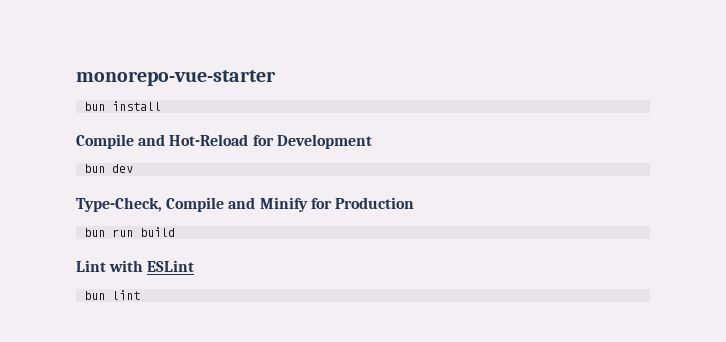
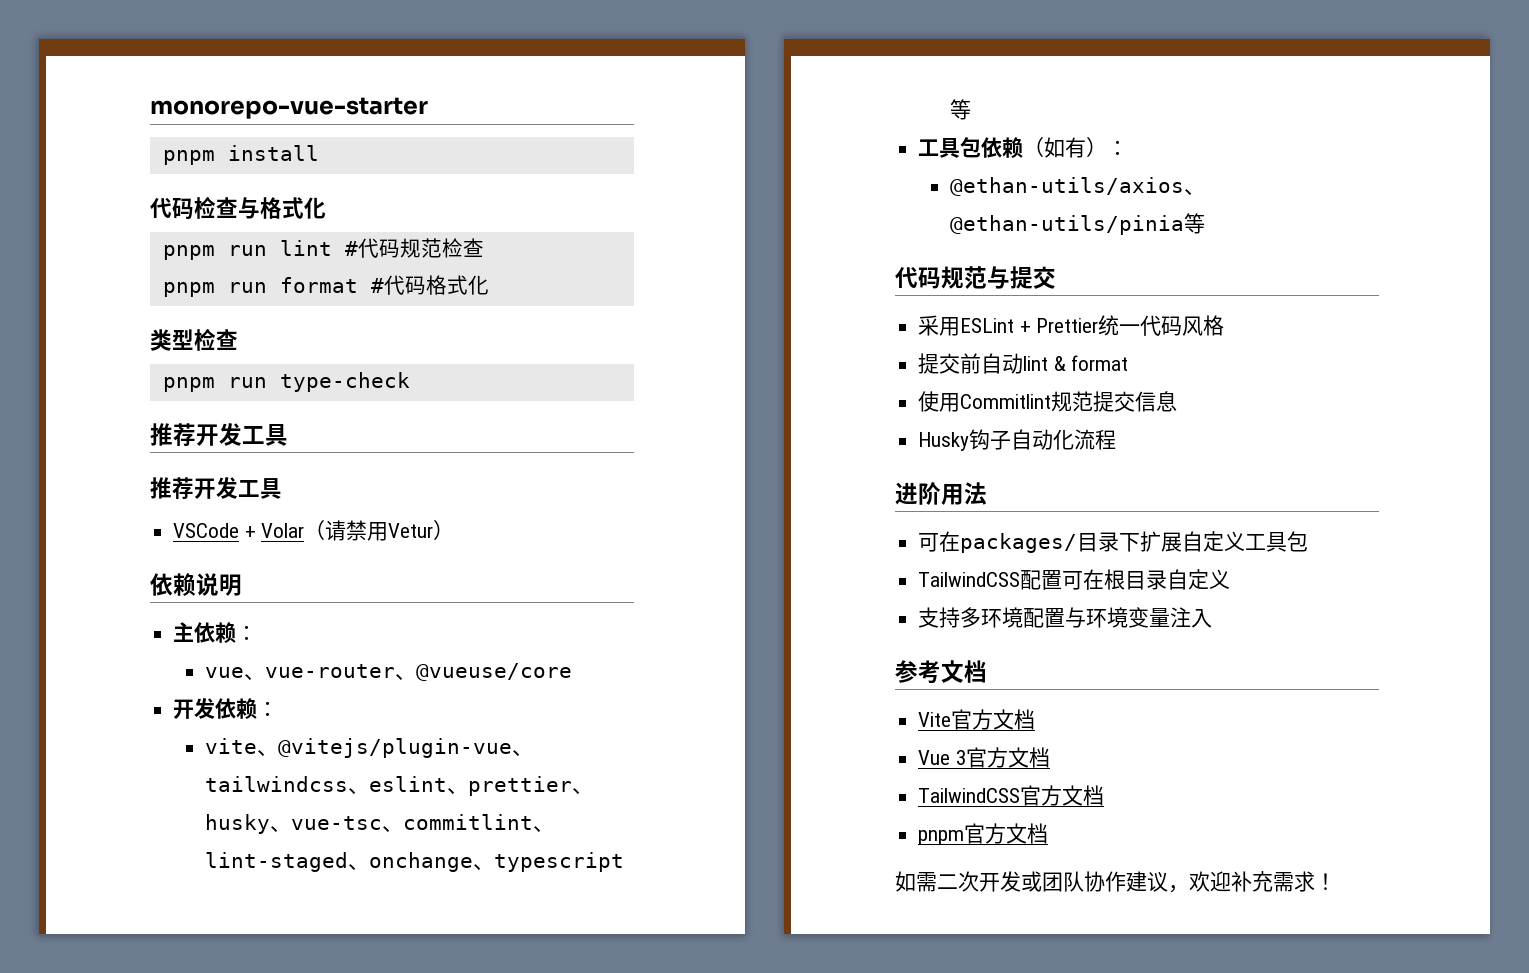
[84,102,106,111] bun -> [162,150,215,165] pnpm
[76,134,372,149] [84,164,134,173] [76,197,414,212] [84,227,176,237] [76,260,195,272] [84,290,141,300] Compile and Hot-Reload for Development // bun dev // Type-Check, Compile and Minify for Production // bun run build // Lint with ESLint // bun lint -> [150,196,326,220] [162,238,484,260] [162,275,489,297] [150,328,238,351] [162,372,410,392] [150,423,288,447] [150,477,282,500] [173,520,455,541] [150,573,242,596] [173,622,258,643] [205,663,573,681] [173,698,279,719] [205,738,534,758] [205,776,594,796] [205,814,555,834] [205,852,625,872] [950,99,972,120] [918,137,1129,158] [950,177,1206,196] [950,213,1206,235] [895,266,1056,289] [918,315,1225,336] [918,353,1129,374] [918,391,1178,412] [918,429,1117,451] [895,482,987,505] [918,531,1309,553] [918,569,1231,590] [918,607,1213,628] [895,660,987,684] [918,709,1036,730] [918,747,1050,768] [918,785,1105,806] [918,823,1049,845] [895,871,1336,893] 代码检查与格式化 // pnpm run lint #代码规范检查 // pnpm run format #代码格式化 // 类型检查 // pnpm run type-check // 推荐开发工具 // 推荐开发工具 // VSCode + Volar（请禁用Vetur） // 依赖说明 // 主依赖： // vue、vue-router、@vueuse/core // 开发依赖： // vite、@vitejs/plugin-vue、tailwindcss、eslint、prettier、husky、vue-tsc、commitlint、lint-staged、onchange、typescript等 // 工具包依赖（如有）： // @ethan-utils/axios、@ethan-utils/pinia等 // 代码规范与提交 // 采用ESLint + Prettier统一代码风格 // 提交前自动lint & format // 使用Commitlint规范提交信息 // Husky钩子自动化流程 // 进阶用法 // 可在packages/目录下扩展自定义工具包 // TailwindCSS配置可在根目录自定义 // 支持多环境配置与环境变量注入 // 参考文档 // Vite官方文档 // Vue 3官方文档 // TailwindCSS官方文档 // pnpm官方文档 // 如需二次开发或团队协作建议，欢迎补充需求！

